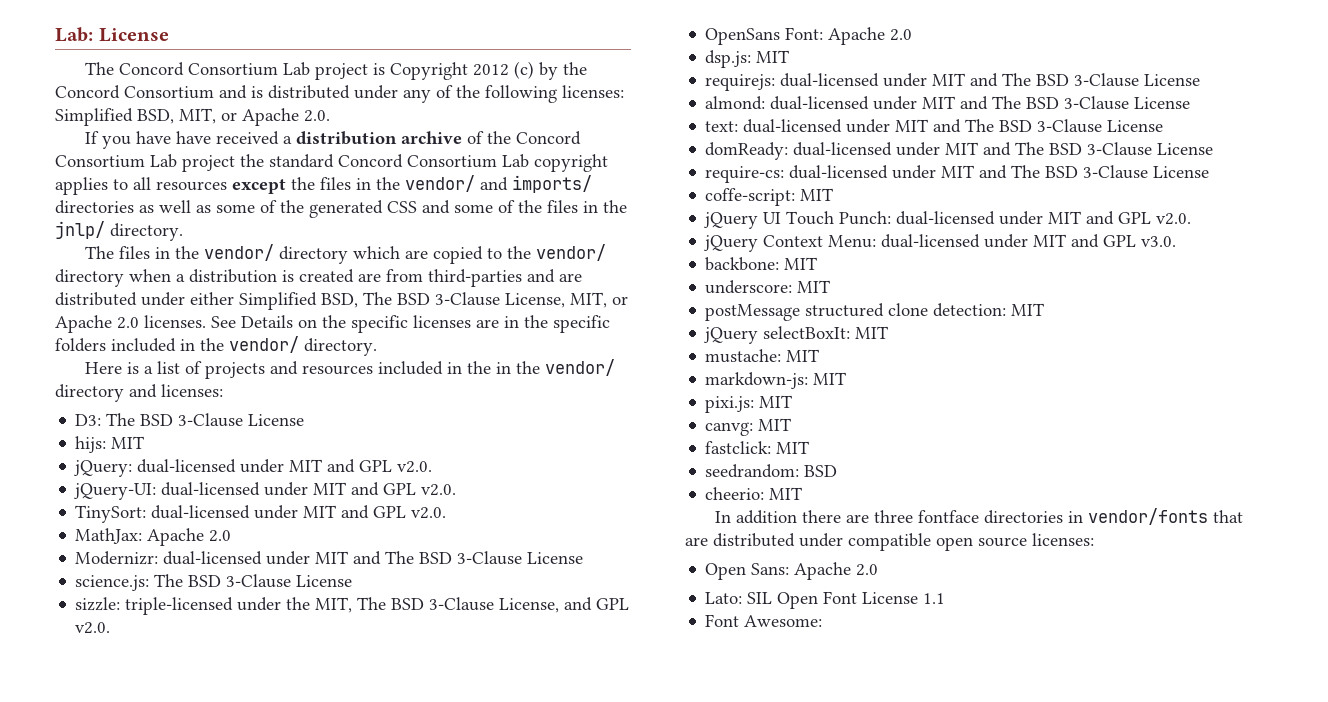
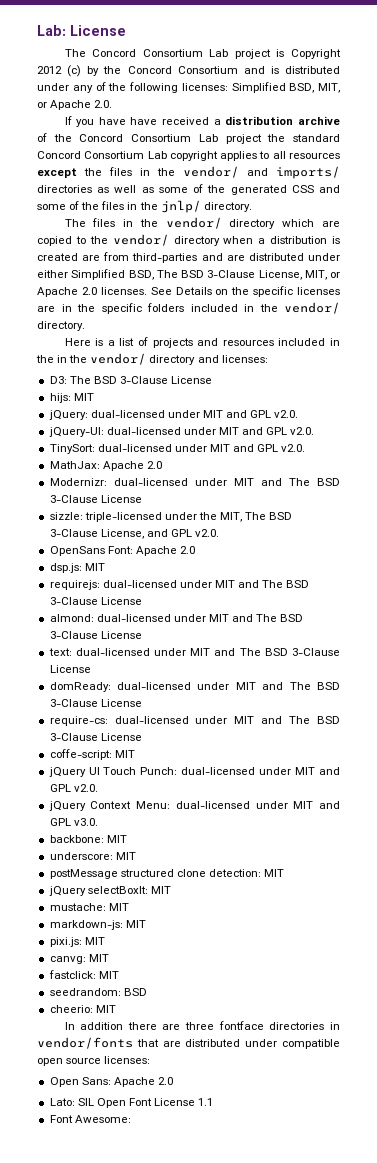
[75,574,353,591] // science.js: The BSD 3-Clause License -> (142, 499) none

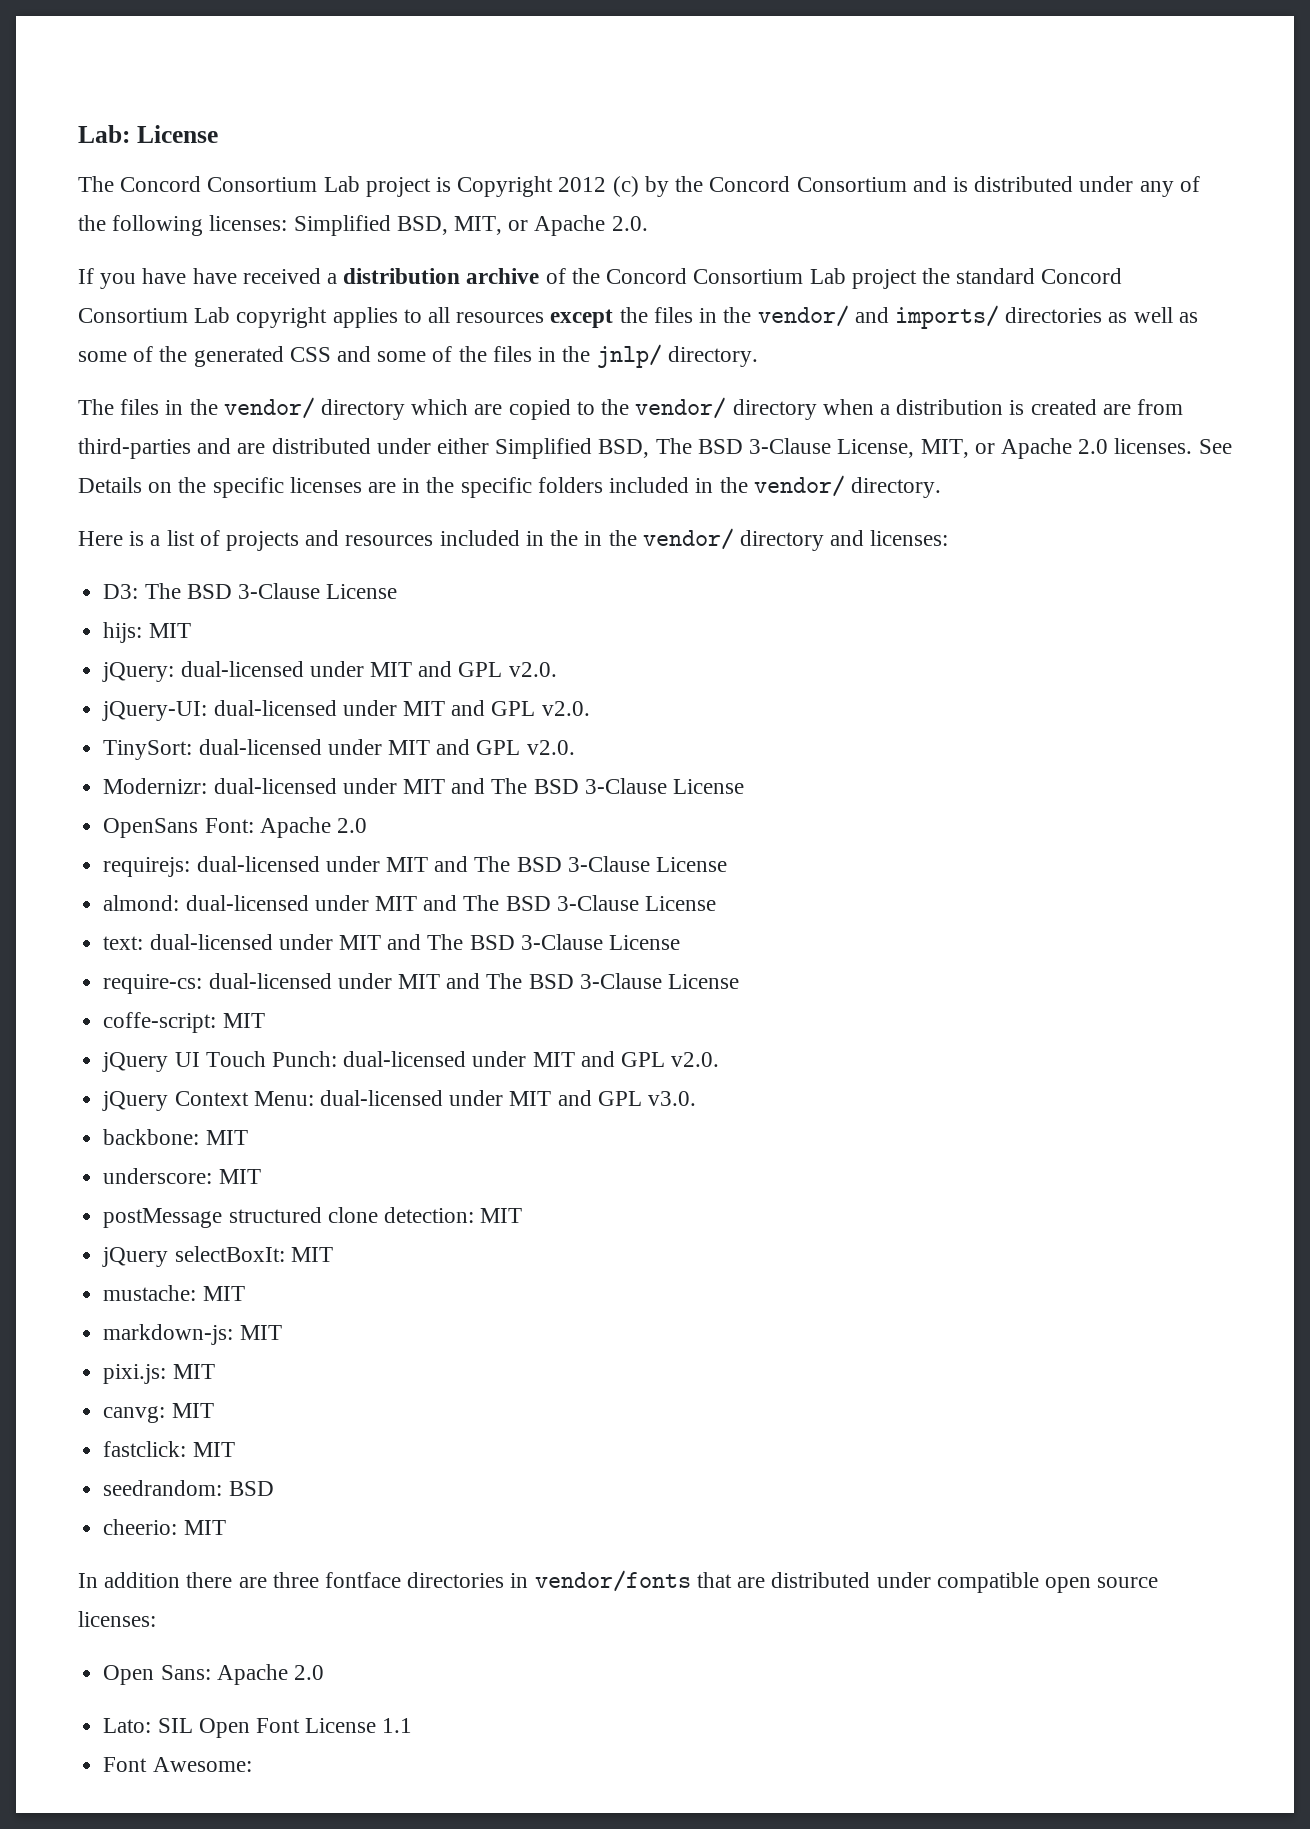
[49,461,162,471] // MathJax: Apache 2.0 -> (575, 747) none
[49,512,293,522] [49,529,220,539] // sizzle: triple-licensed under the MIT, The BSD 3-Clause License, and GPL v2.0. -> (744, 786) none
[49,563,105,573] // dsp.js: MIT -> (367, 825) none
[49,682,341,692] [49,699,142,707] // domReady: dual-licensed under MIT and The BSD 3-Clause License -> (680, 942) none

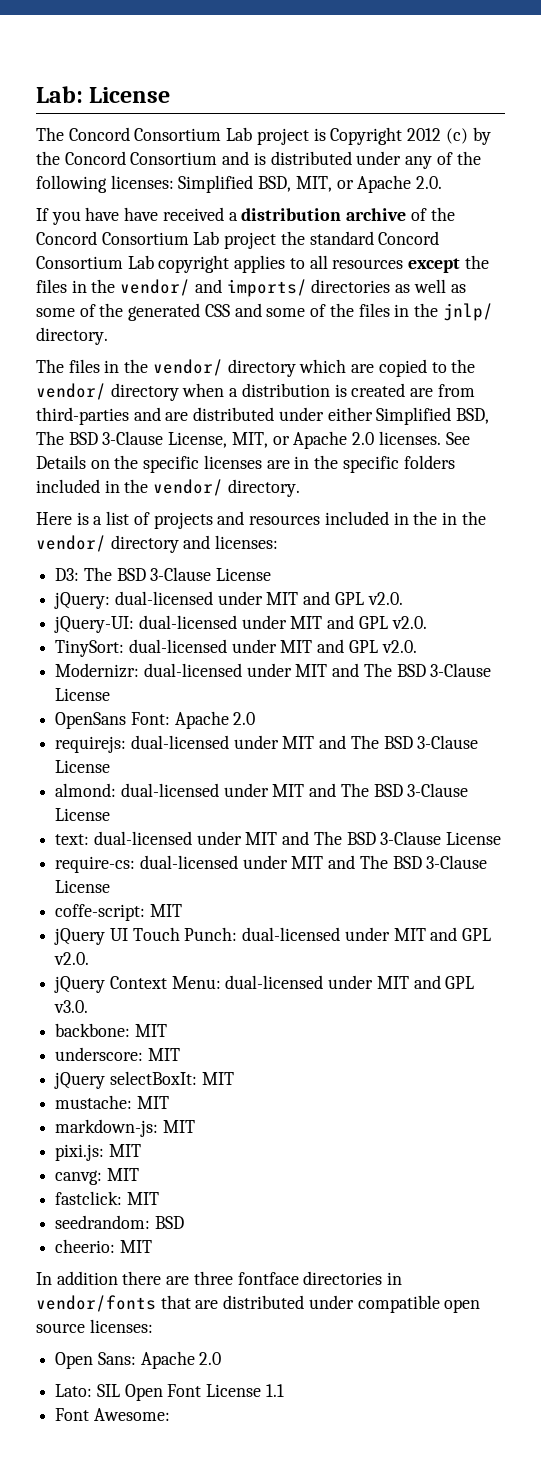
[103,622,191,643] // hijs: MIT -> (272, 574) none
[103,1207,523,1228] // postMessage structured clone detection: MIT -> (180, 1054) none

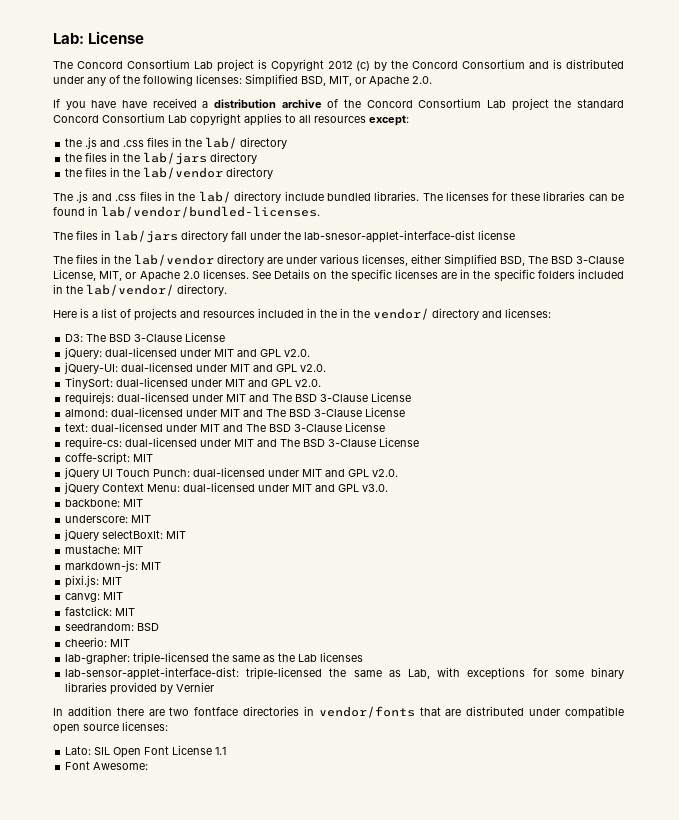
[408,255,489,273] [36,279,466,297] [36,303,493,321] [36,327,108,345] [36,359,476,377] [36,383,475,401] [36,407,324,425] except the files in the vendor/ and imports/ directories as well as some of the generated CSS and some of the files in the jnlp/ directory. // The files in the vendor/ directory which are copied to the vendor/ directory when a distribution is created are from third-parties and are distributed under -> [369,115,409,126] [65,137,288,149] [65,152,258,165] [65,167,274,179] [53,191,625,203] [53,206,320,218] [53,230,515,243] [53,254,408,266] except: // the .js and .css files in the lab/ directory // the files in the lab/jars directory // the files in the lab/vendor directory // The .js and .css files in the lab/ directory include bundled libraries. The licenses for these libraries can be found in lab/vendor/bundled-licenses. // The files in lab/jars directory fall under the lab-snesor-applet-interface-dist license // The files in the lab/vendor directory are under various licenses,
[153,479,224,496] vendor/ -> [86,284,174,296] lab/vendor/
[55,663,492,678] [55,688,111,701] [55,711,256,729] // Modernizr: dual-licensed under MIT and The BSD 3-Clause License // OpenSans Font: Apache 2.0 -> (322, 383) none
(152, 1246) none -> [65,652,364,665] [65,667,624,680] [65,682,215,695] // lab-grapher: triple-licensed the same as the Lab licenses // lab-sensor-applet-interface-dist: triple-licensed the same as Lab, with exceptions for some binary libraries provided by Vernier
[193,1271,233,1285] three -> [169,707,190,716] two
[55,1351,222,1369] // Open Sans: Apache 2.0 -> (168, 726) none

